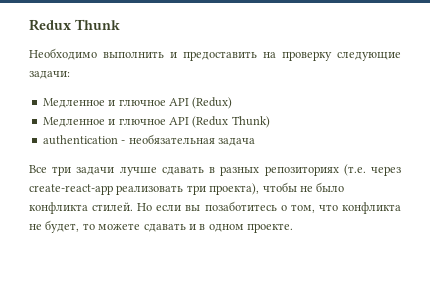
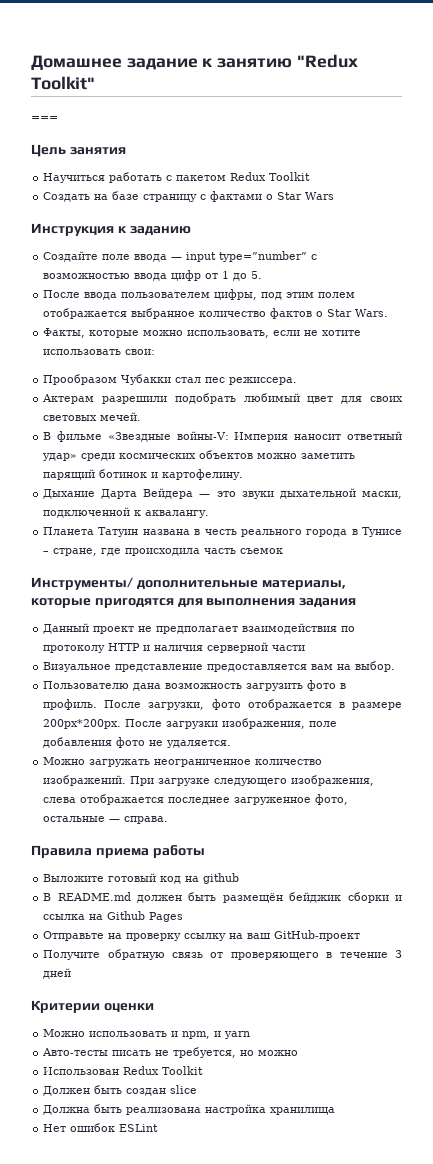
[29,19,120,31] [29,48,401,61] [29,71,70,79] [42,97,233,109] [42,116,270,128] [42,134,255,146] [29,164,401,176] [29,182,345,195] [29,201,401,214] [29,220,293,233] Redux Thunk // Необходимо выполнить и предоставить на проверку следующие задачи: // Медленное и глючное API (Redux) // Медленное и глючное API (Redux Thunk) // authentication - необязательная задача // Все три задачи лучше сдавать в разных репозиториях (т.е. через create-react-app реализовать три проекта), чтобы не было конфликта стилей. Но если вы позаботитесь о том, что конфликта не будет, то можете сдавать и в одном проекте. -> [31,54,358,70] [31,76,95,90] [31,116,58,121] [31,144,126,157] [43,172,311,183] [43,191,335,202] [31,223,191,236] [43,251,318,262] [43,270,263,281] [43,289,356,300] [43,308,389,319] [43,328,362,338] [43,349,156,355] [43,374,298,385] [43,393,403,404] [43,412,142,421] [43,431,402,442] [43,450,356,461] [43,469,244,480] [43,488,402,499] [43,507,210,518] [43,527,403,537] [43,548,284,556] [31,577,346,590] [31,598,357,608] [43,623,356,634] [43,642,306,653] [43,661,396,672] [43,680,347,691] [43,699,402,710] [43,718,338,729] [43,737,232,748] [43,757,323,767] [43,775,375,786] [43,794,349,805] [43,816,169,824] [31,845,205,858] [43,873,240,884] [43,892,402,903] [43,911,184,922] [43,930,361,941] [43,949,402,960] [43,968,72,979] [31,1000,154,1013] [43,1029,251,1039] [43,1047,299,1058] [43,1066,204,1075] [43,1085,198,1096] [43,1104,336,1115] [43,1123,159,1132] Домашнее задание к занятию "Redux Toolkit" // === // Цель занятия // Научиться работать с пакетом Redux Toolkit // Создать на базе страницу с фактами о Star Wars // Инструкция к заданию // Создайте поле ввода — input type=”number” с возможностью ввода цифр от 1 до 5. // После ввода пользователем цифры, под этим полем отображается выбранное количество фактов о Star Wars. // Факты, которые можно использовать, если не хотите использовать свои: // Прообразом Чубакки стал пес режиссера. // Актерам разрешили подобрать любимый цвет для своих световых мечей. // В фильме «Звездные войны-V: Империя наносит ответный удар» среди космических объектов можно заметить парящий ботинок и картофелину. // Дыхание Дарта Вейдера — это звуки дыхательной маски, подключенной к аквалангу. // Планета Татуин названа в честь реального города в Тунисе – стране, где происходила часть съемок // Инструменты/ дополнительные материалы, которые пригодятся для выполнения задания // Данный проект не предполагает взаимодействия по протоколу HTTP и наличия серверной части // Визуальное представление предоставляется вам на выбор. // Пользователю дана возможность загрузить фото в профиль. После загрузки, фото отображается в размере 200px*200px. После загрузки изображения, поле добавления фото не удаляется. // Можно загружать неограниченное количество изображений. При загрузке следующего изображения, слева отображается последнее загруженное фото, остальные — справа. // Правила приема работы // Выложите готовый код на github // В README.md должен быть размещён бейджик сборки и ссылка на Github Pages // Отправьте на проверку ссылку на ваш GitHub-проект // Получите обратную связь от проверяющего в течение 3 дней // Критерии оценки // Можно использовать и npm, и yarn // Авто-тесты писать не требуется, но можно // Использован Redux Toolkit // Должен быть создан slice // Должна быть реализована настройка хранилища // Нет ошибок ESLint

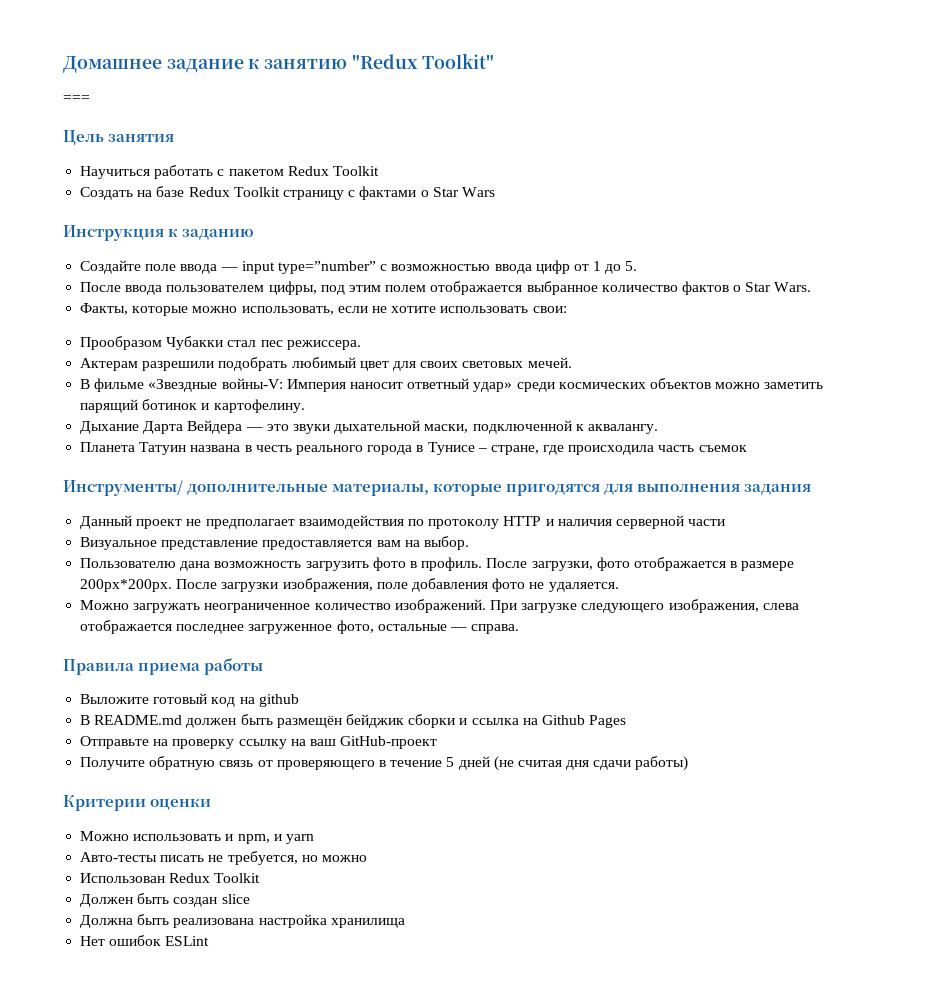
(140, 195) none -> [188,187,280,197] Redux Toolkit
[395,950,402,958] 3 -> [446,757,455,767] 5
(72, 973) none -> [493,756,689,771] (не считая дня сдачи работы)

